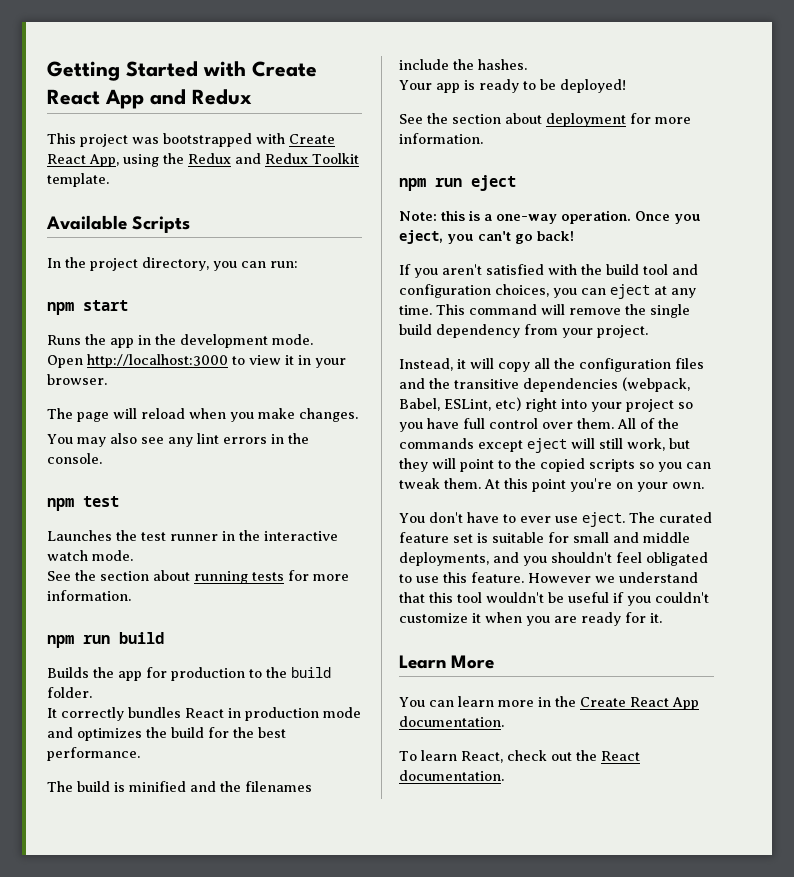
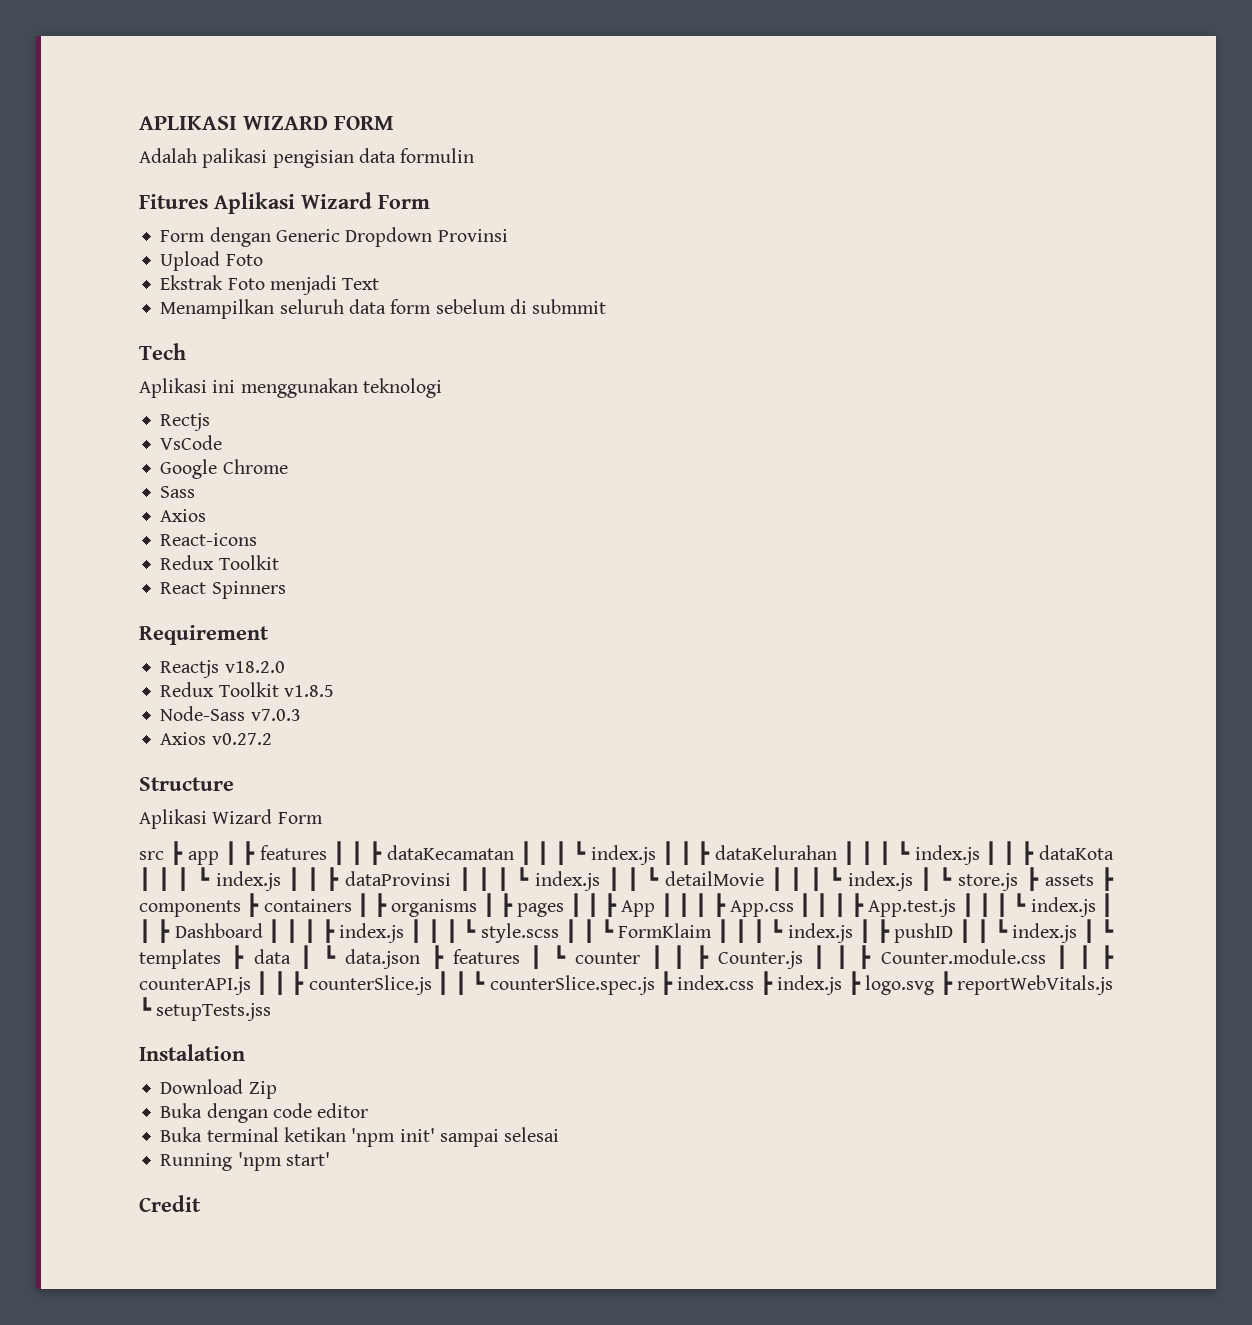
[47,61,317,81] [47,89,252,109] [47,133,335,147] [47,153,359,167] [47,173,109,187] [46,215,191,233] [47,257,298,271] [47,300,128,315] [47,334,313,348] [47,354,346,368] [47,374,107,385] [47,408,358,422] [47,433,309,447] [47,453,102,464] [47,496,119,511] [47,530,338,541] [47,550,133,561] [47,570,349,584] [47,590,131,601] [47,632,164,648] [47,667,331,681] [47,687,92,698] [47,707,361,721] [47,727,286,741] [47,747,140,761] [47,781,312,792] [399,59,527,70] [399,79,626,93] [399,113,691,127] [399,133,483,144] [399,175,516,191] [399,210,701,224] [399,230,574,244] [399,264,698,278] [399,284,696,299] [399,304,690,318] [399,324,648,338] [399,358,704,372] [399,377,690,392] [399,397,693,412] [399,418,679,432] [399,438,690,453] [399,458,711,472] [399,478,704,492] [399,512,712,527] [399,532,690,543] [399,552,708,566] [399,572,698,583] [399,592,709,606] [399,612,662,626] [399,655,495,669] [399,696,699,710] [399,716,504,727] [399,750,640,763] [399,770,504,781] Getting Started with Create React App and Redux // This project was bootstrapped with Create React App, using the Redux and Redux Toolkit template. // Available Scripts // In the project directory, you can run: // npm start // Runs the app in the development mode. // Open http://localhost:3000 to view it in your browser. // The page will reload when you make changes. // You may also see any lint errors in the console. // npm test // Launches the test runner in the interactive watch mode. // See the section about running tests for more information. // npm run build // Builds the app for production to the build folder. // It correctly bundles React in production mode and optimizes the build for the best performance. // The build is minified and the filenames include the hashes. // Your app is ready to be deployed! // See the section about deployment for more information. // npm run eject // Note: this is a one-way operation. Once you eject, you can't go back! // If you aren't satisfied with the build tool and configuration choices, you can eject at any time. This command will remove the single build dependency from your project. // Instead, it will copy all the configuration files and the transitive dependencies (webpack, Babel, ESLint, etc) right into your project so you have full control over them. All of the commands except eject will still work, but they will point to the copied scripts so you can tweak them. At this point you're on your own. // You don't have to ever use eject. The curated feature set is suitable for small and middle deployments, and you shouldn't feel obligated to use this feature. However we understand that this tool wouldn't be useful if you couldn't customize it when you are ready for it. // Learn More // You can learn more in the Create React App documentation. // To learn React, check out the React documentation. -> [139,116,395,130] [139,148,475,168] [139,192,430,214] [160,227,508,247] [160,251,263,271] [160,275,380,295] [160,299,607,319] [139,343,186,360] [139,378,442,398] [160,413,211,431] [160,435,223,450] [160,459,288,479] [160,486,196,498] [160,509,207,522] [160,533,258,546] [160,555,279,570] [160,581,286,599] [139,625,269,645] [160,660,285,678] [160,682,334,697] [160,706,301,721] [160,732,272,745] [139,777,234,791] [139,809,323,829] [139,841,1114,865] [139,867,1115,891] [139,893,1114,917] [139,919,1114,943] [139,945,1115,969] [139,971,1113,995] [139,997,272,1021] [139,1044,245,1061] [160,1079,277,1099] [160,1103,369,1123] [160,1127,560,1147] [160,1152,330,1171] [139,1195,201,1212] APLIKASI WIZARD FORM // Adalah palikasi pengisian data formulin // Fitures Aplikasi Wizard Form // Form dengan Generic Dropdown Provinsi // Upload Foto // Ekstrak Foto menjadi Text // Menampilkan seluruh data form sebelum di submmit // Tech // Aplikasi ini menggunakan teknologi // Rectjs // VsCode // Google Chrome // Sass // Axios // React-icons // Redux Toolkit // React Spinners // Requirement // Reactjs v18.2.0 // Redux Toolkit v1.8.5 // Node-Sass v7.0.3 // Axios v0.27.2 // Structure // Aplikasi Wizard Form // src ┣ app ┃ ┣ features ┃ ┃ ┣ dataKecamatan ┃ ┃ ┃ ┗ index.js ┃ ┃ ┣ dataKelurahan ┃ ┃ ┃ ┗ index.js ┃ ┃ ┣ dataKota ┃ ┃ ┃ ┗ index.js ┃ ┃ ┣ dataProvinsi ┃ ┃ ┃ ┗ index.js ┃ ┃ ┗ detailMovie ┃ ┃ ┃ ┗ index.js ┃ ┗ store.js ┣ assets ┣ components ┣ containers ┃ ┣ organisms ┃ ┣ pages ┃ ┃ ┣ App ┃ ┃ ┃ ┣ App.css ┃ ┃ ┃ ┣ App.test.js ┃ ┃ ┃ ┗ index.js ┃ ┃ ┣ Dashboard ┃ ┃ ┃ ┣ index.js ┃ ┃ ┃ ┗ style.scss ┃ ┃ ┗ FormKlaim ┃ ┃ ┃ ┗ index.js ┃ ┣ pushID ┃ ┃ ┗ index.js ┃ ┗ templates ┣ data ┃ ┗ data.json ┣ features ┃ ┗ counter ┃ ┃ ┣ Counter.js ┃ ┃ ┣ Counter.module.css ┃ ┃ ┣ counterAPI.js ┃ ┃ ┣ counterSlice.js ┃ ┃ ┗ counterSlice.spec.js ┣ index.css ┣ index.js ┣ logo.svg ┣ reportWebVitals.js ┗ setupTests.jss // Instalation // Download Zip // Buka dengan code editor // Buka terminal ketikan 'npm init' sampai selesai // Running 'npm start' // Credit

